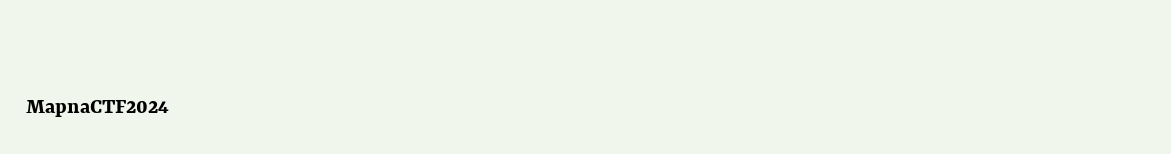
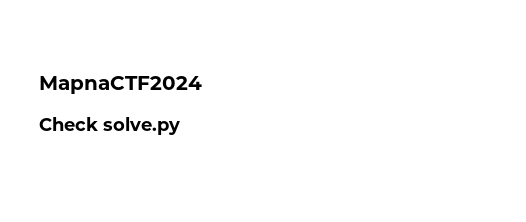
(169, 108) none -> [39,117,180,135] // Check solve.py

